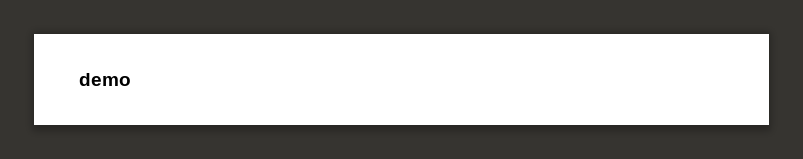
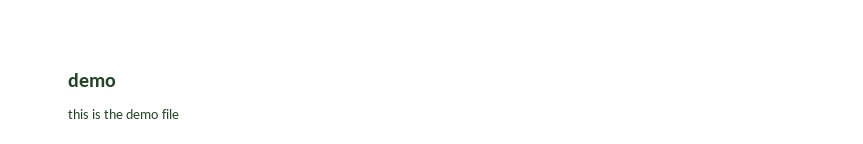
[79,73,131,86] demo -> [68,73,116,87] [68,109,180,119] demo // this is the demo file

